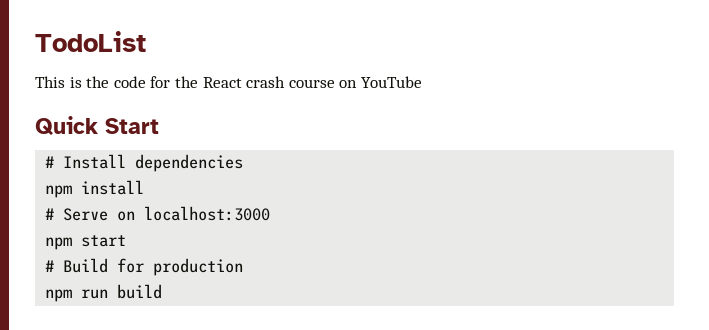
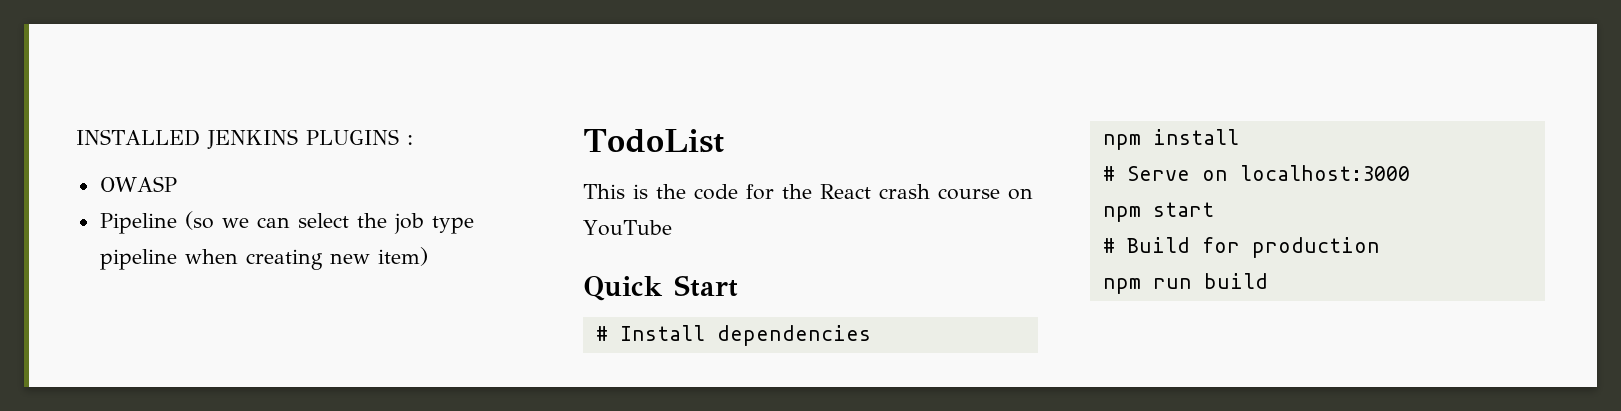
(35, 41) none -> [76,129,413,149] [99,176,177,192] [99,211,474,234] [99,247,428,270] INSTALLED JENKINS PLUGINS : // OWASP // Pipeline (so we can select the job type pipeline when creating new item) //

